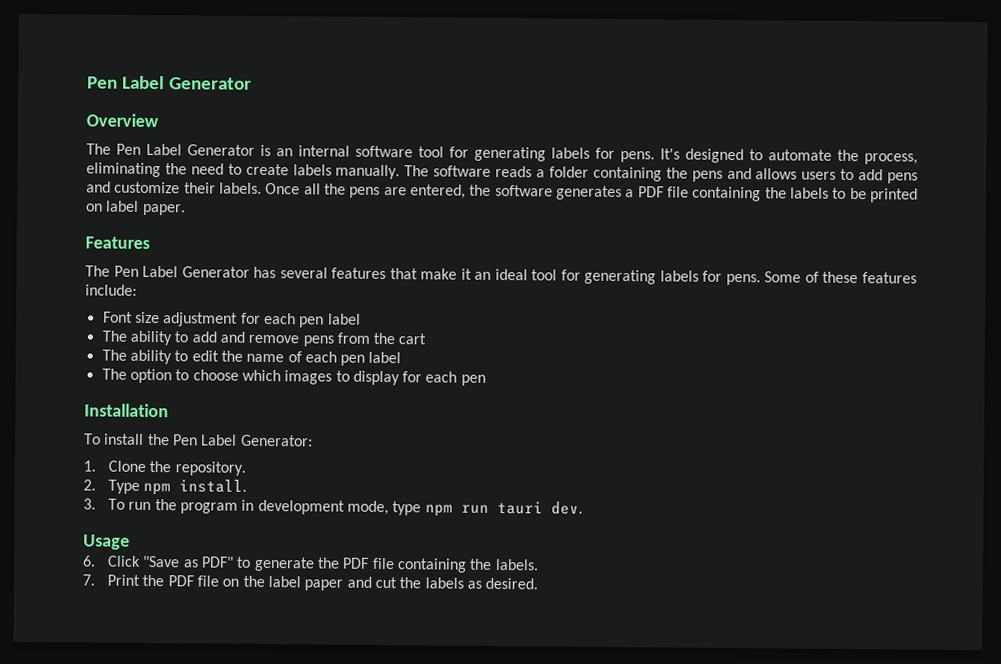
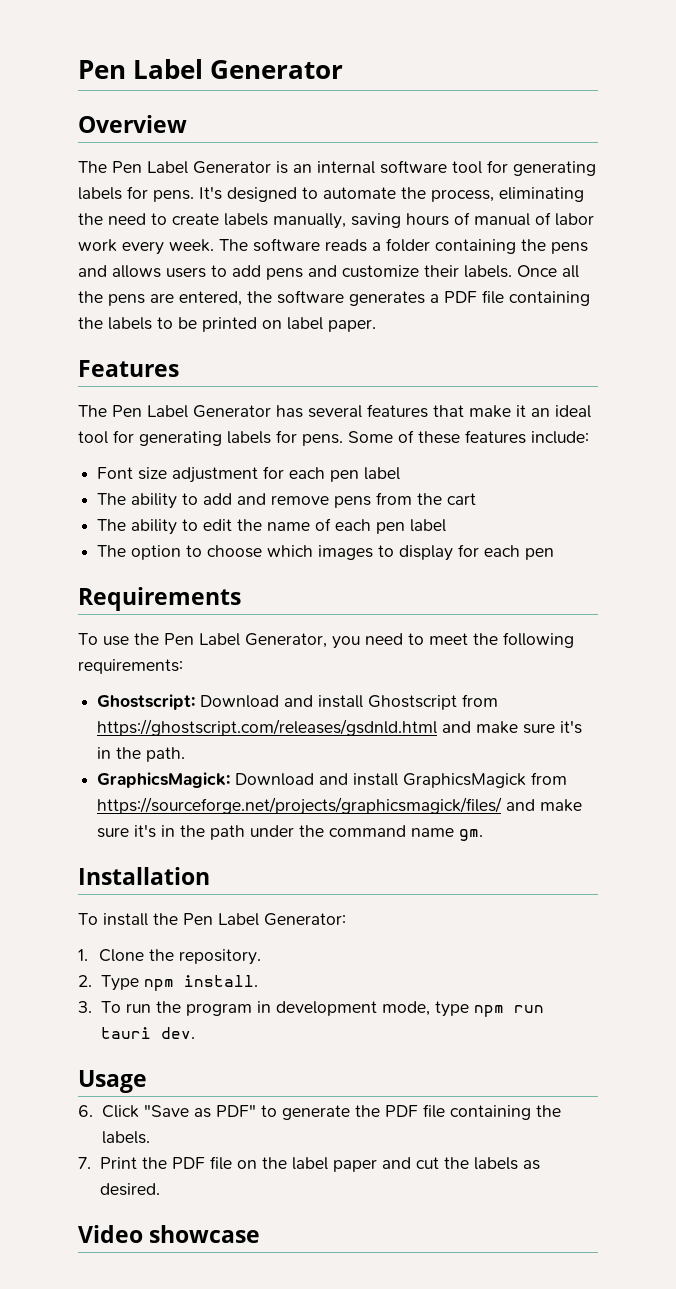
[335,164,401,180] manually. -> [273,212,594,229] [78,239,214,255] manually, saving hours of manual of labor work every week.
(486, 380) none -> [78,587,241,611] [78,632,574,649] [78,659,183,674] [97,694,499,710] [97,719,583,736] [97,747,186,762] [97,772,568,788] [97,797,583,815] [97,824,484,841] // Requirements // To use the Pen Label Generator, you need to meet the following requirements: // Ghostscript: Download and install Ghostscript from https://ghostscript.com/releases/gsdnld.html and make sure it's in the path. // GraphicsMagick: Download and install GraphicsMagick from https://sourceforge.net/projects/graphicsmagick/files/ and make sure it's in the path under the command name gm.
(539, 583) none -> [78,1225,261,1243] // Video showcase

